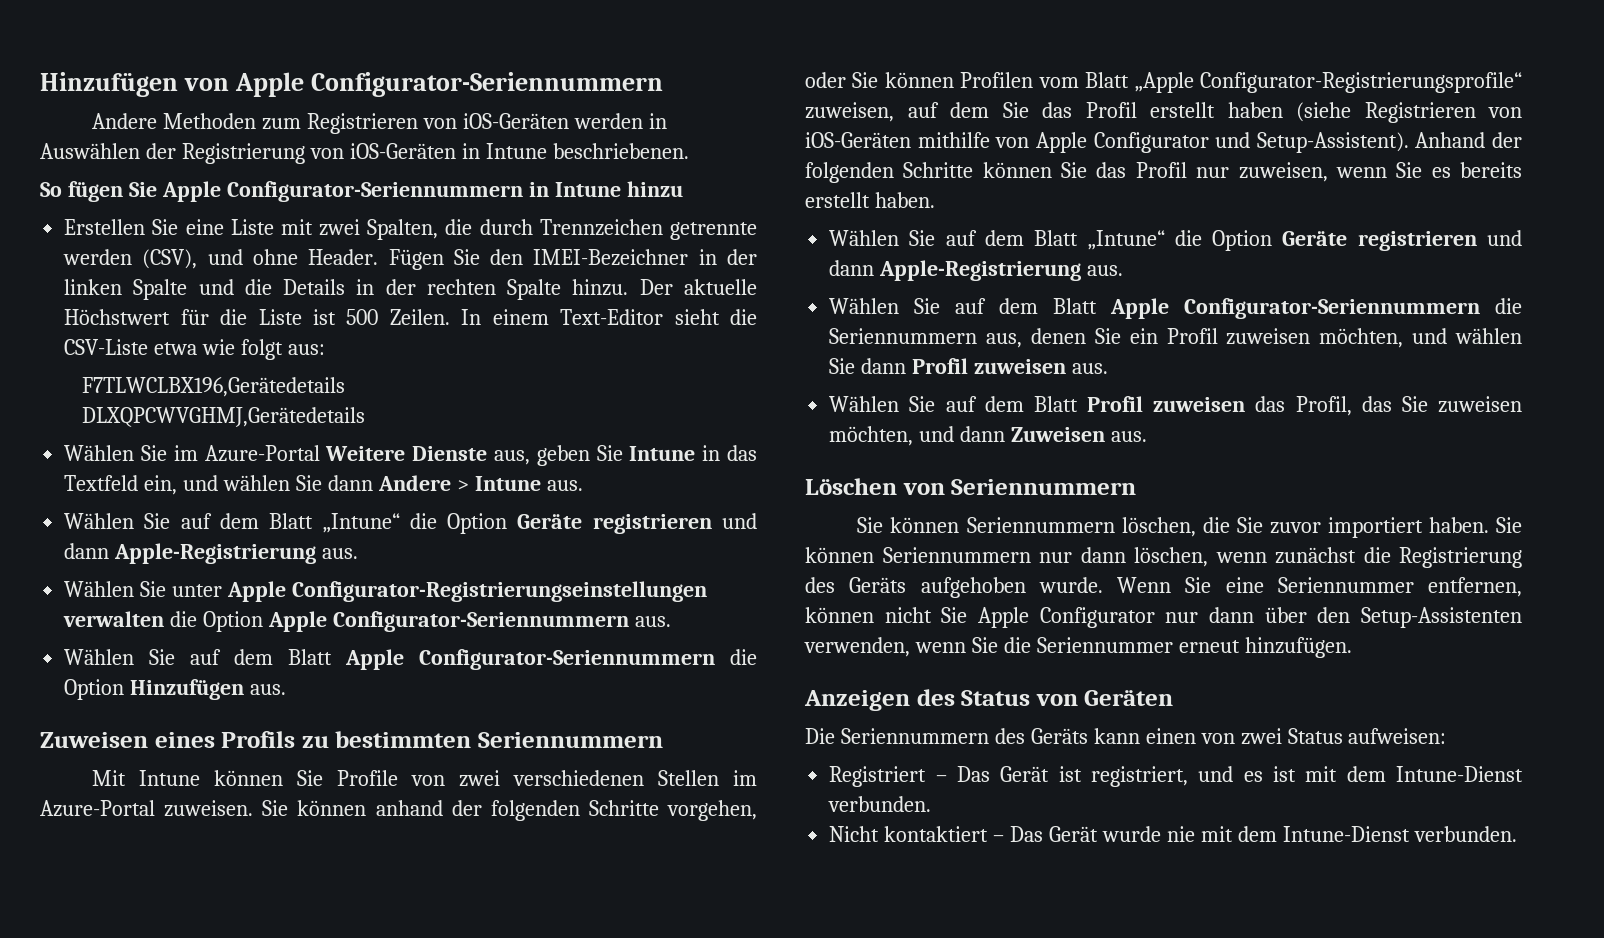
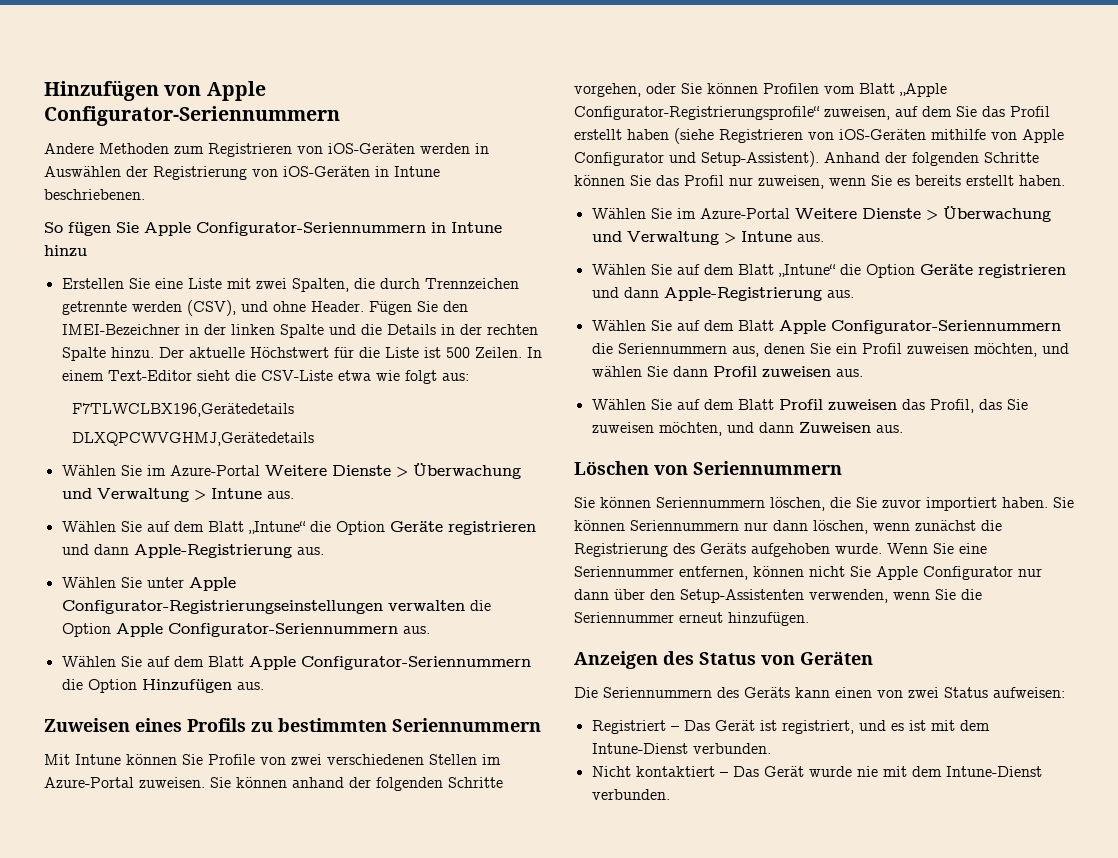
[494,445,757,466] [64,475,451,495] aus, geben Sie Intune in das Textfeld ein, und wählen Sie dann Andere -> [395,463,521,479] [61,488,189,502] > Überwachung und Verwaltung
(935, 200) none -> [591,206,1051,222] [591,231,824,245] // Wählen Sie im Azure-Portal Weitere Dienste > Überwachung und Verwaltung > Intune aus.

